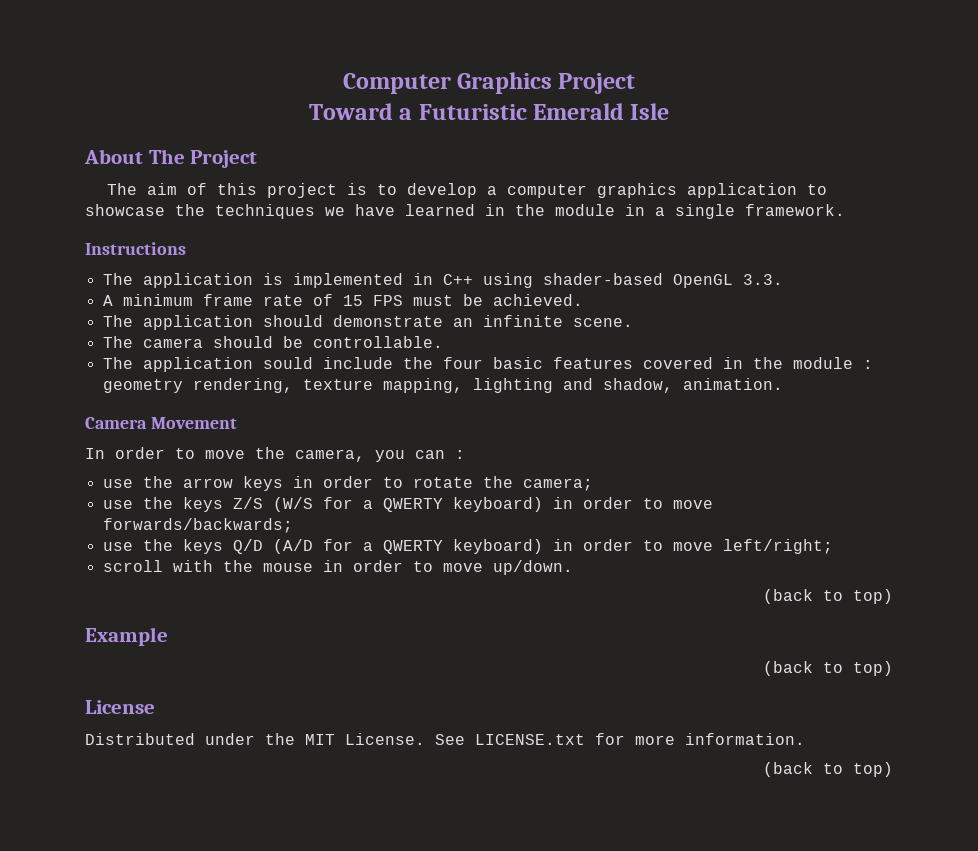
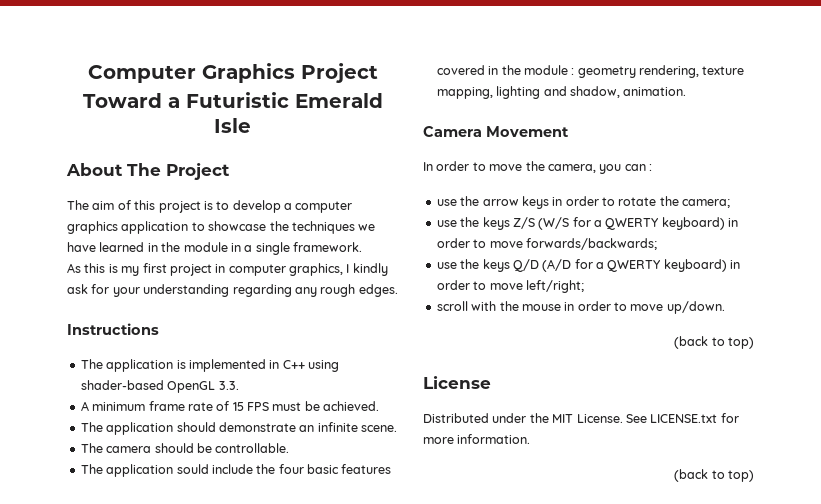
(845, 210) none -> [67,263,388,276] [67,284,398,297] // As this is my first project in computer graphics, I kindly ask for your understanding regarding any rough edges.
[85,627,168,646] [763,661,893,676] // Example // (back to top) -> (754, 343) none

